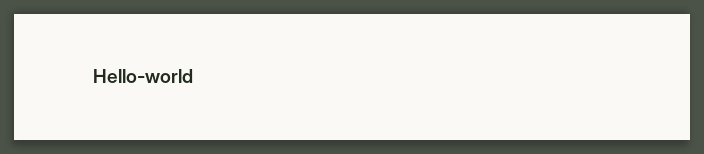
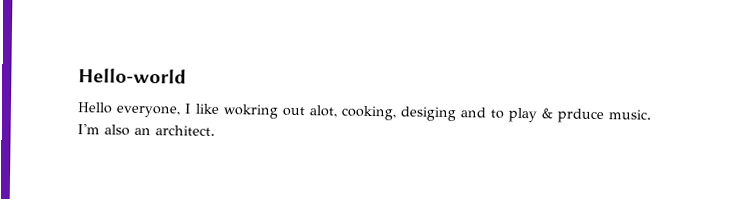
(193, 76) none -> [77,102,651,124] [77,123,215,136] // Hello everyone, I like wokring out alot, cooking, desiging and to play & prduce music. I'm also an architect.

